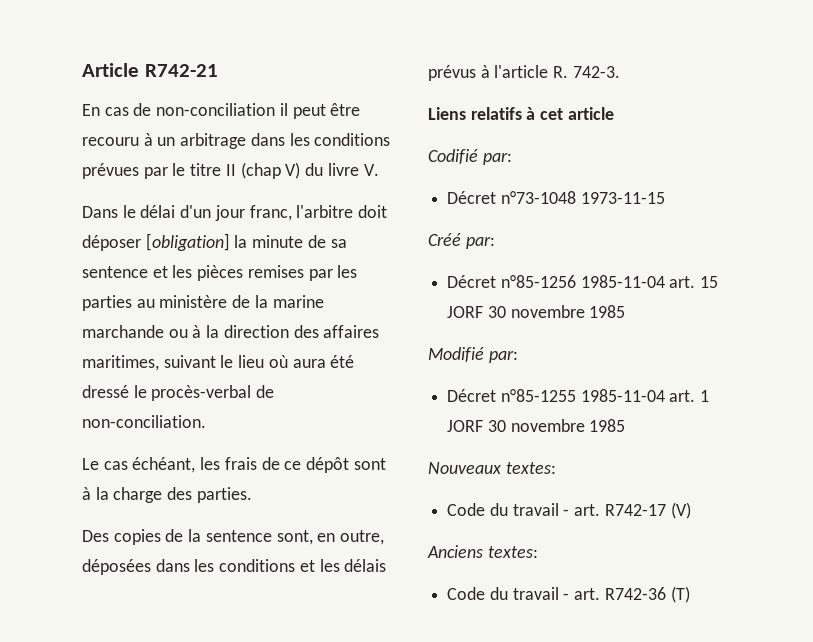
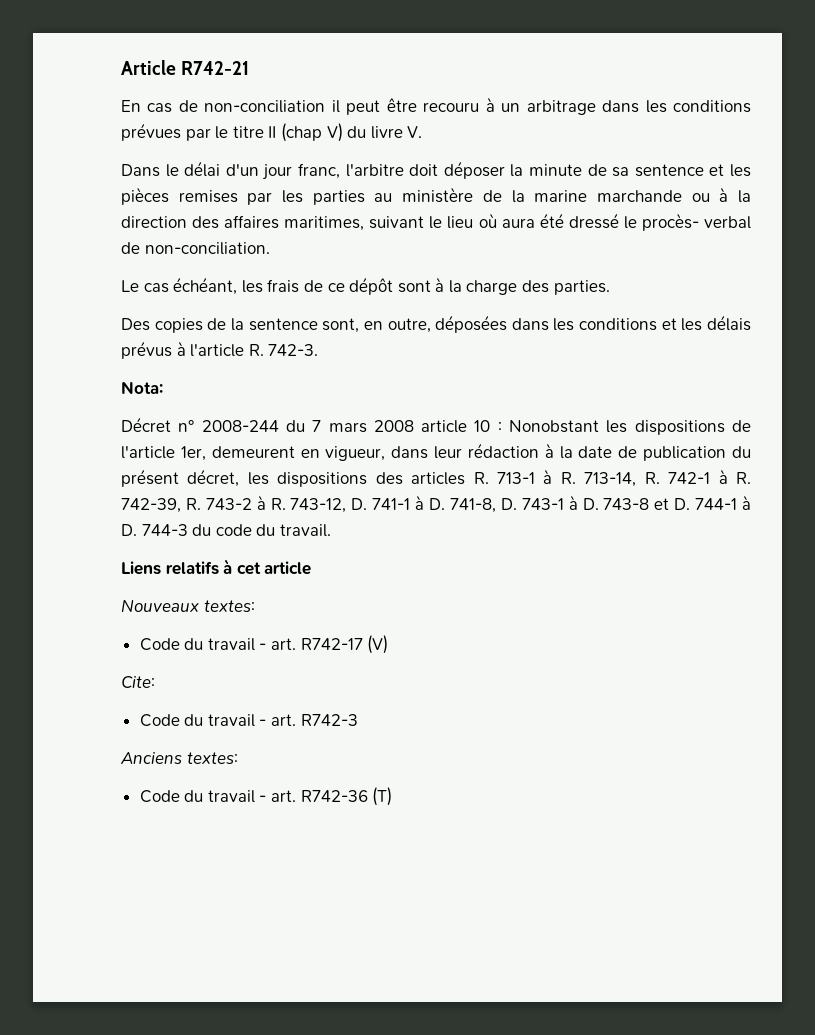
[145,233,230,251] [obligation] -> (505, 170) none
[151,385,252,401] procès-verbal -> [641,213,752,231] procès- verbal
(620, 72) none -> [121,381,163,394] [121,417,751,435] [121,443,751,461] [121,469,752,487] [121,495,752,513] [121,524,331,537] // Nota: // Décret n° 2008-244 du 7 mars 2008 article 10 : Nonobstant les dispositions de l'article 1er, demeurent en vigueur, dans leur rédaction à la date de publication du présent décret, les dispositions des articles R. 713-1 à R. 713-14, R. 742-1 à R. 742-39, R. 743-2 à R. 743-12, D. 741-1 à D. 741-8, D. 743-1 à D. 743-8 et D. 744-1 à D. 744-3 du code du travail.
[428,149,512,165] [447,191,665,204] [428,233,495,249] [447,275,719,288] [447,305,626,318] [428,347,518,363] [447,389,710,402] [447,419,626,432] // Codifié par: // Décret n°73-1048 1973-11-15 // Créé par: // Décret n°85-1256 1985-11-04 art. 15 JORF 30 novembre 1985 // Modifié par: // Décret n°85-1255 1985-11-04 art. 1 JORF 30 novembre 1985 -> (312, 568) none
(691, 510) none -> [121,676,155,688] [139,714,358,727] // Cite: // Code du travail - art. R742-3

